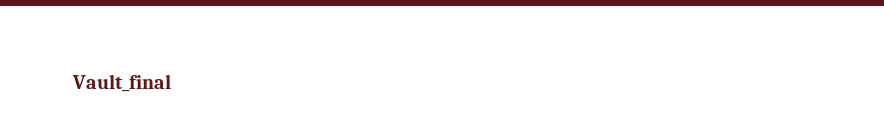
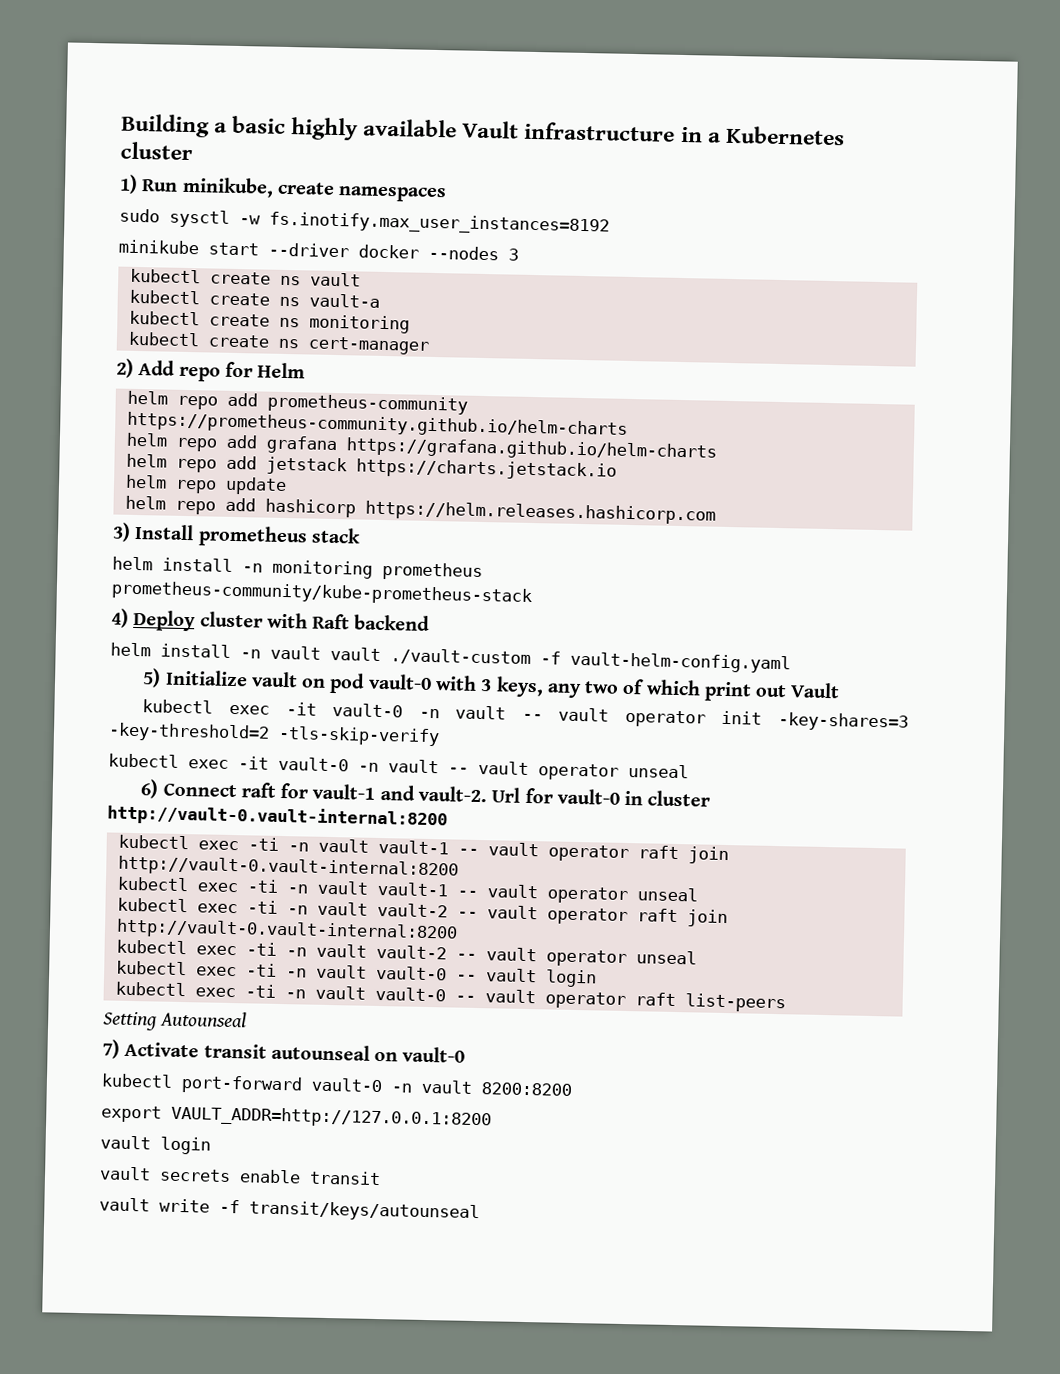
[72,74,171,92] Vault_final -> [121,113,845,146] [120,141,193,161] [119,174,448,203] [119,208,610,236] [118,239,519,261] [129,268,361,287] [128,289,380,308] [128,310,410,334] [127,331,430,355] [116,358,306,382] [126,390,468,415] [126,411,628,439] [125,432,717,462] [125,453,617,481] [124,474,287,496] [124,495,716,525] [112,522,361,548] [112,556,483,582] [111,580,532,607] [111,608,431,632] [110,642,791,674] [142,668,841,702] [142,699,910,732] [108,722,440,747] [108,753,689,781] [140,779,711,807] [107,804,448,830] [117,834,729,865] [117,855,459,880] [116,876,698,905] [116,897,728,928] [115,918,458,943] [115,939,697,968] [115,960,597,988] [114,981,786,1013] [102,1010,248,1031] [102,1039,466,1063] [101,1073,572,1096] [101,1105,492,1130] [100,1135,211,1155] [99,1166,381,1186] [99,1197,480,1223] Building a basic highly available Vault infrastructure in a Kubernetes cluster // 1) Run minikube, create namespaces // sudo sysctl -w fs.inotify.max_user_instances=8192 // minikube start --driver docker --nodes 3 // kubectl create ns vault // kubectl create ns vault-a // kubectl create ns monitoring // kubectl create ns cert-manager // 2) Add repo for Helm // helm repo add prometheus-community https://prometheus-community.github.io/helm-charts // helm repo add grafana https://grafana.github.io/helm-charts // helm repo add jetstack https://charts.jetstack.io // helm repo update // helm repo add hashicorp https://helm.releases.hashicorp.com // 3) Install prometheus stack // helm install -n monitoring prometheus prometheus-community/kube-prometheus-stack // 4) Deploy cluster with Raft backend // helm install -n vault vault ./vault-custom -f vault-helm-config.yaml // 5) Initialize vault on pod vault-0 with 3 keys, any two of which print out Vault // kubectl exec -it vault-0 -n vault -- vault operator init -key-shares=3 -key-threshold=2 -tls-skip-verify // kubectl exec -it vault-0 -n vault -- vault operator unseal // 6) Connect raft for vault-1 and vault-2. Url for vault-0 in cluster http://vault-0.vault-internal:8200 // kubectl exec -ti -n vault vault-1 -- vault operator raft join http://vault-0.vault-internal:8200 // kubectl exec -ti -n vault vault-1 -- vault operator unseal // kubectl exec -ti -n vault vault-2 -- vault operator raft join http://vault-0.vault-internal:8200 // kubectl exec -ti -n vault vault-2 -- vault operator unseal // kubectl exec -ti -n vault vault-0 -- vault login // kubectl exec -ti -n vault vault-0 -- vault operator raft list-peers // Setting Autounseal // 7) Activate transit autounseal on vault-0 // kubectl port-forward vault-0 -n vault 8200:8200 // export VAULT_ADDR=http://127.0.0.1:8200 // vault login // vault secrets enable transit // vault write -f transit/keys/autounseal

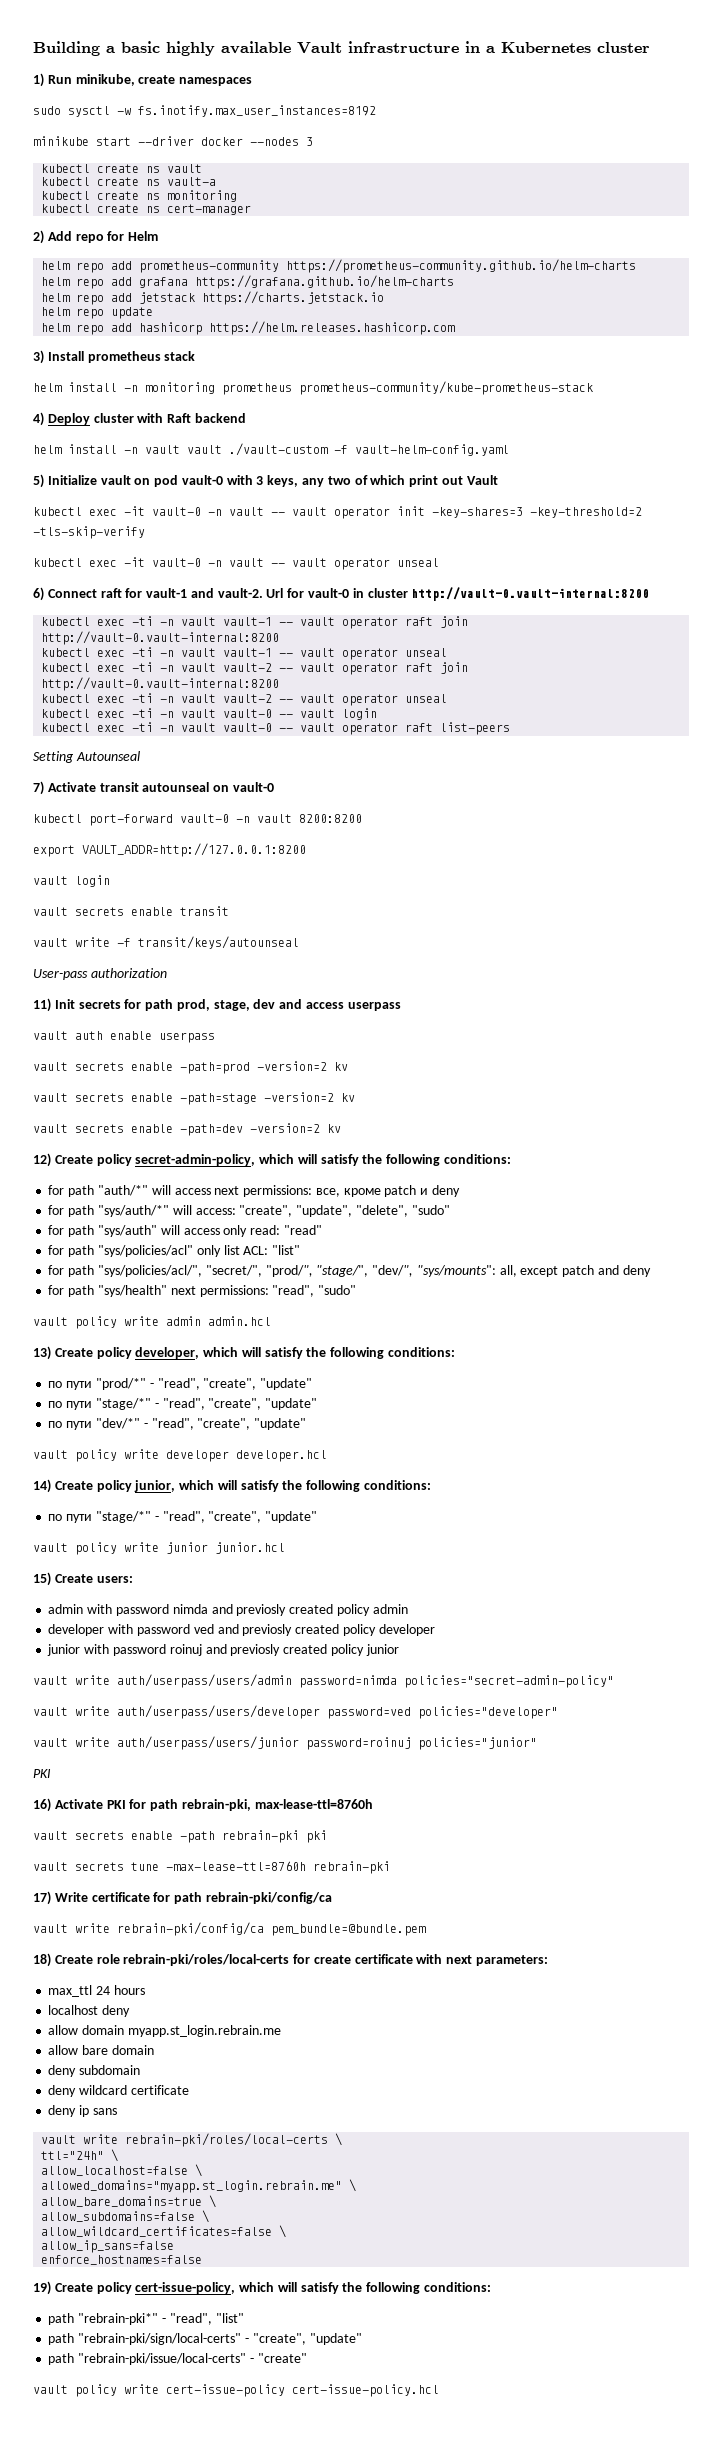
(480, 1211) none -> [33,968,167,980] [33,998,401,1012] [33,1031,215,1043] [33,1061,348,1074] [33,1092,355,1105] [33,1123,341,1136] [33,1153,512,1167] [48,1185,460,1197] [48,1205,450,1217] [48,1225,322,1237] [48,1245,301,1257] [48,1265,651,1277] [48,1285,357,1297] [33,1316,271,1329] [33,1346,456,1360] [48,1378,313,1390] [48,1398,318,1410] [48,1418,307,1430] [33,1449,327,1462] [33,1479,432,1493] [48,1511,318,1523] [33,1542,285,1555] [33,1572,133,1586] [48,1604,408,1616] [48,1624,435,1636] [47,1644,399,1656] [33,1674,614,1688] [33,1705,558,1719] [33,1736,537,1750] [33,1769,51,1778] [33,1798,373,1812] [33,1830,327,1843] [33,1861,390,1874] [33,1891,332,1905] [33,1922,426,1936] [33,1953,549,1967] [48,1985,145,1997] [48,2005,131,2017] [48,2025,281,2037] [48,2045,154,2055] [48,2065,141,2077] [48,2085,189,2097] [48,2105,117,2117] [41,2133,343,2147] [41,2149,119,2162] [41,2164,203,2177] [41,2179,357,2193] [41,2195,217,2208] [41,2210,210,2223] [41,2225,287,2238] [41,2240,175,2253] [41,2255,203,2265] [33,2281,492,2295] [48,2313,244,2325] [48,2333,362,2345] [48,2353,307,2365] [33,2384,439,2397] // User-pass authorization // 11) Init secrets for path prod, stage, dev and access userpass // vault auth enable userpass // vault secrets enable -path=prod -version=2 kv // vault secrets enable -path=stage -version=2 kv // vault secrets enable -path=dev -version=2 kv // 12) Create policy secret-admin-policy, which will satisfy the following conditions: // for path "auth/*" will access next permissions: все, кроме patch и deny // for path "sys/auth/*" will access: "create", "update", "delete", "sudo" // for path "sys/auth" will access only read: "read" // for path "sys/policies/acl" only list ACL: "list" // for path "sys/policies/acl/", "secret/", "prod/", "stage/", "dev/", "sys/mounts": all, except patch and deny // for path "sys/health" next permissions: "read", "sudo" // vault policy write admin admin.hcl // 13) Create policy developer, which will satisfy the following conditions: // по пути "prod/*" - "read", "create", "update" // по пути "stage/*" - "read", "create", "update" // по пути "dev/*" - "read", "create", "update" // vault policy write developer developer.hcl // 14) Create policy junior, which will satisfy the following conditions: // по пути "stage/*" - "read", "create", "update" // vault policy write junior junior.hcl // 15) Create users: // admin with password nimda and previosly created policy admin // developer with password ved and previosly created policy developer // junior with password roinuj and previosly created policy junior // vault write auth/userpass/users/admin password=nimda policies="secret-admin-policy" // vault write auth/userpass/users/developer password=ved policies="developer" // vault write auth/userpass/users/junior password=roinuj policies="junior" // PKI // 16) Activate PKI for path rebrain-pki, max-lease-ttl=8760h // vault secrets enable -path rebrain-pki pki // vault secrets tune -max-lease-ttl=8760h rebrain-pki // 17) Write certificate for path rebrain-pki/config/ca // vault write rebrain-pki/config/ca pem_bundle=@bundle.pem // 18) Create role rebrain-pki/roles/local-certs for create certificate with next parameters: // max_ttl 24 hours // localhost deny // allow domain myapp.st_login.rebrain.me // allow bare domain // deny subdomain // deny wildcard certificate // deny ip sans // vault write rebrain-pki/roles/local-certs \ // ttl="24h" \ // allow_localhost=false \ // allowed_domains="myapp.st_login.rebrain.me" \ // allow_bare_domains=true \ // allow_subdomains=false \ // allow_wildcard_certificates=false \ // allow_ip_sans=false // enforce_hostnames=false // 19) Create policy cert-issue-policy, which will satisfy the following conditions: // path "rebrain-pki*" - "read", "list" // path "rebrain-pki/sign/local-certs" - "create", "update" // path "rebrain-pki/issue/local-certs" - "create" // vault policy write cert-issue-policy cert-issue-policy.hcl

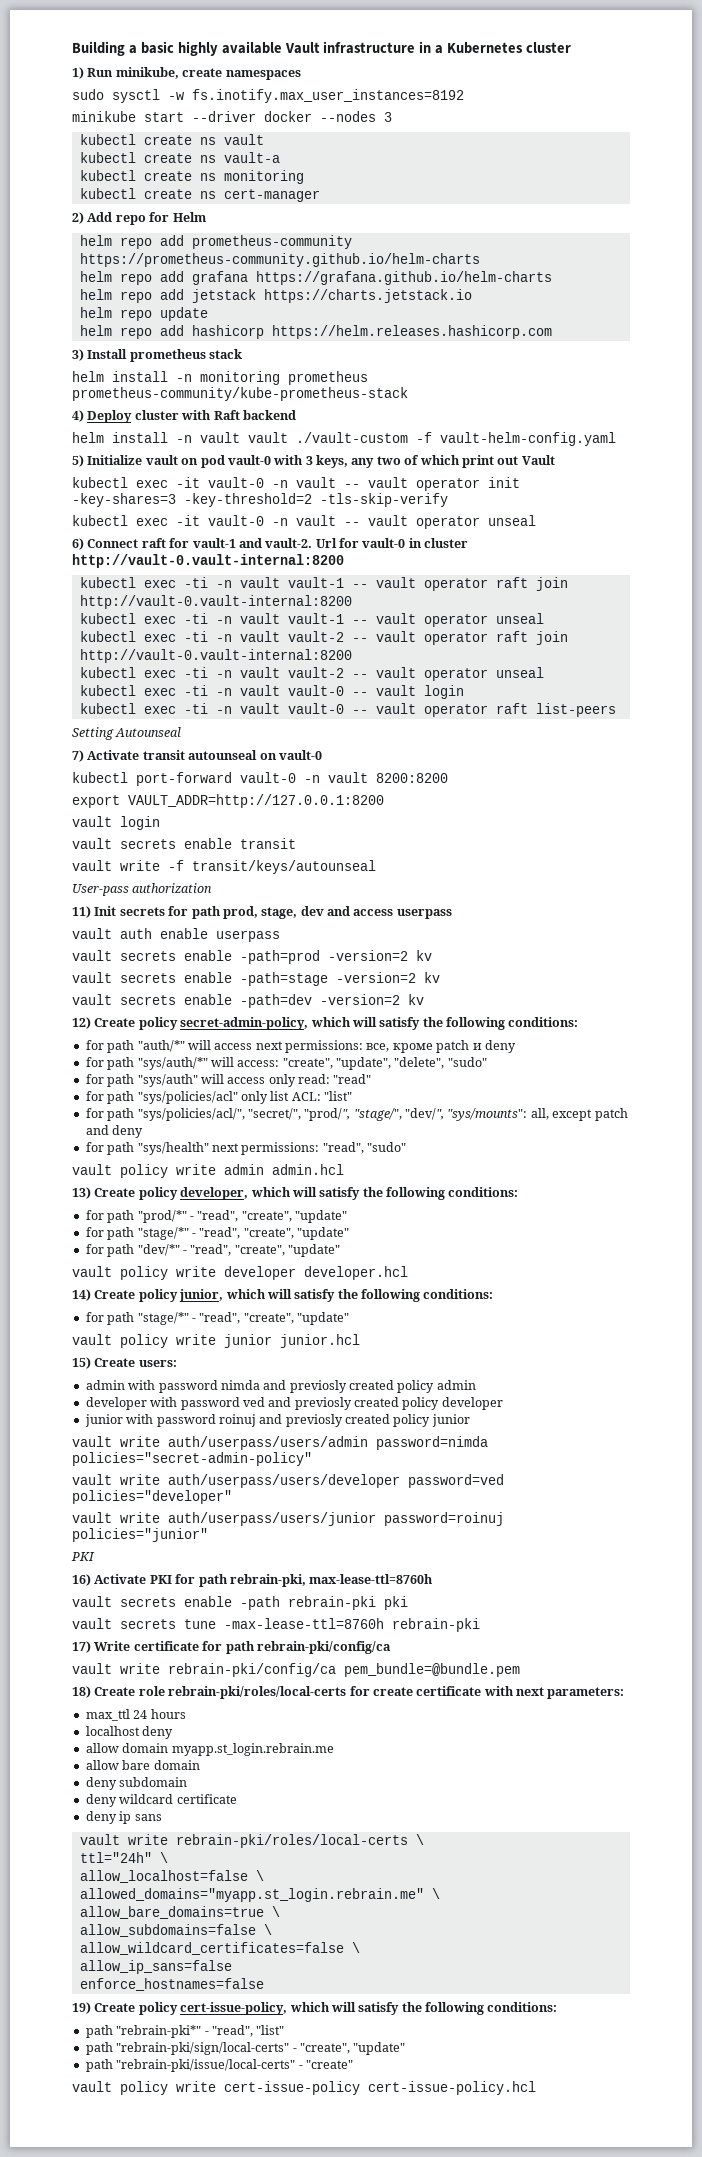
[48,1381,93,1390] по пути -> [85,1210,135,1223] for path
[48,1398,318,1410] [48,1421,93,1430] по пути "stage/*" - "read", "create", "update" // по пути -> [85,1227,349,1240] [85,1244,135,1257] for path "stage/*" - "read", "create", "update" // for path
[48,1514,93,1523] по пути -> [85,1312,135,1325] for path

